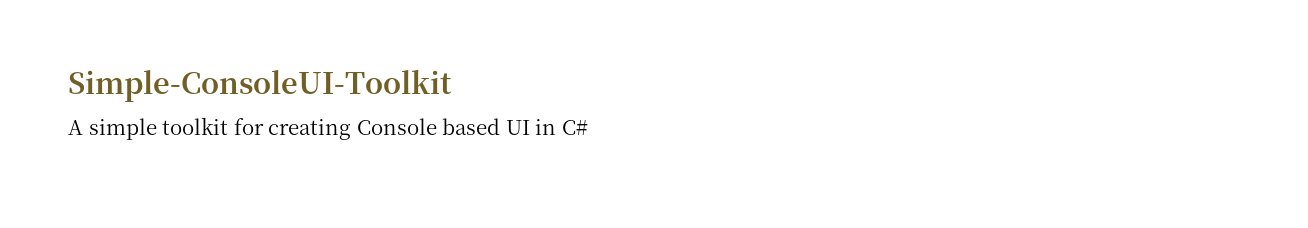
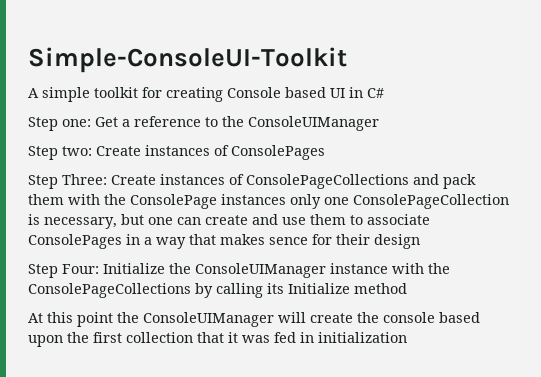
(588, 127) none -> [28,116,379,131] [28,145,325,160] [28,174,476,189] [28,194,509,209] [28,214,430,229] [28,234,420,249] [28,263,450,278] [28,283,407,298] [28,312,480,327] [28,332,407,347] // Step one: Get a reference to the ConsoleUIManager // Step two: Create instances of ConsolePages // Step Three: Create instances of ConsolePageCollections and pack them with the ConsolePage instances only one ConsolePageCollection is necessary, but one can create and use them to associate ConsolePages in a way that makes sence for their design // Step Four: Initialize the ConsoleUIManager instance with the ConsolePageCollections by calling its Initialize method // At this point the ConsoleUIManager will create the console based upon the first collection that it was fed in initialization

